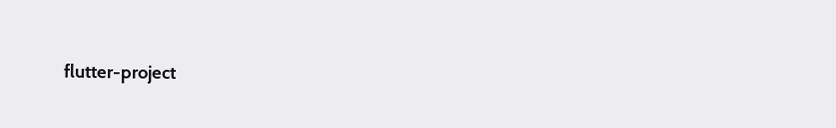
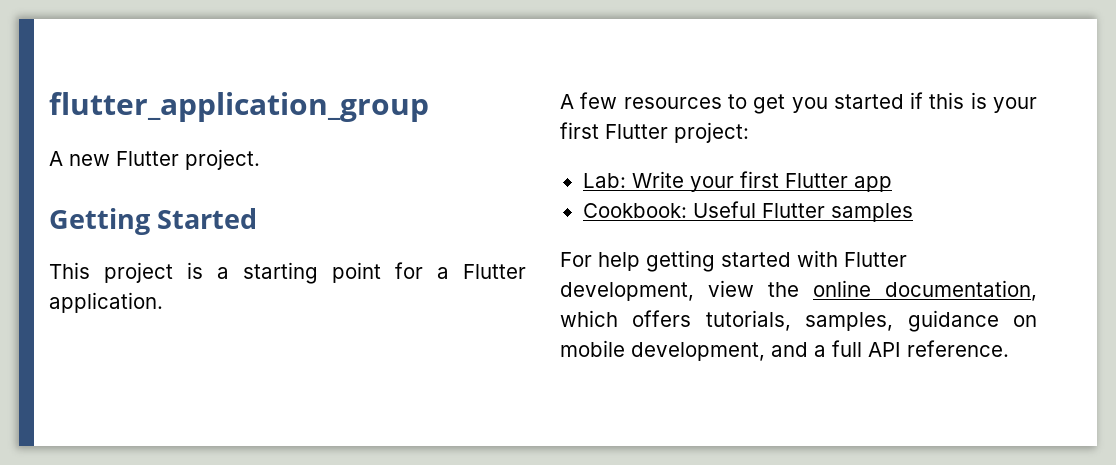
[63,63,176,84] flutter-project -> [49,92,429,122] [49,149,260,170] [49,208,258,235] [49,262,526,284] [49,292,163,313] [560,92,1037,114] [560,122,749,143] [582,171,892,192] [582,201,913,222] [560,250,907,272] [560,280,1037,301] [560,310,1037,332] [560,340,1009,361] flutter_application_group // A new Flutter project. // Getting Started // This project is a starting point for a Flutter application. // A few resources to get you started if this is your first Flutter project: // Lab: Write your first Flutter app // Cookbook: Useful Flutter samples // For help getting started with Flutter development, view the online documentation, which offers tutorials, samples, guidance on mobile development, and a full API reference.

